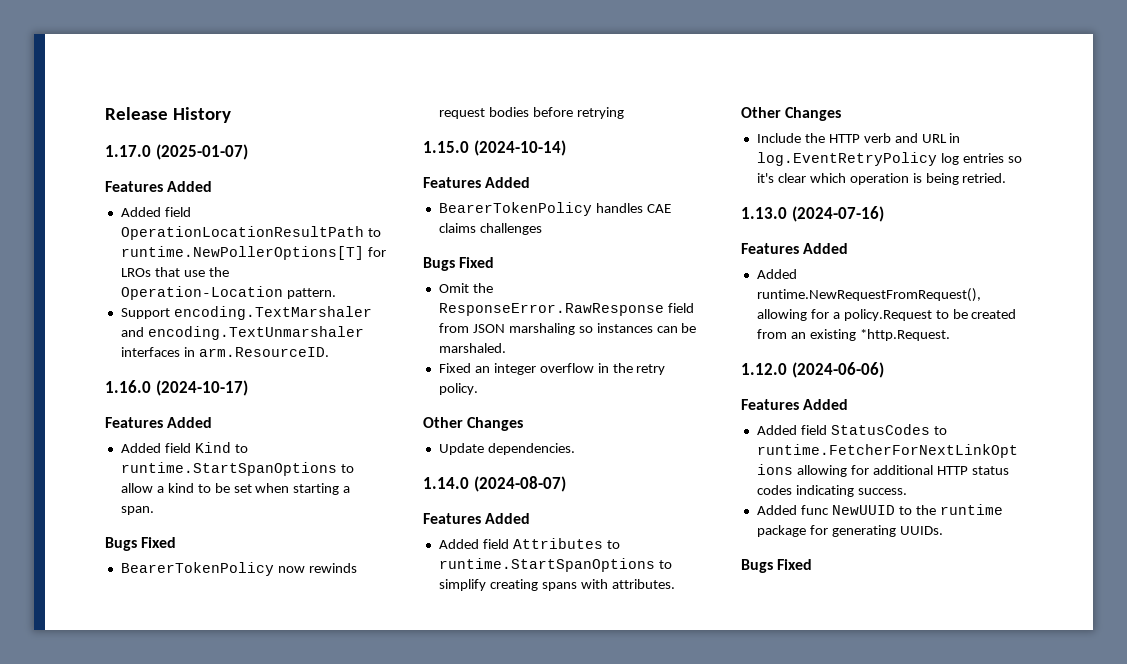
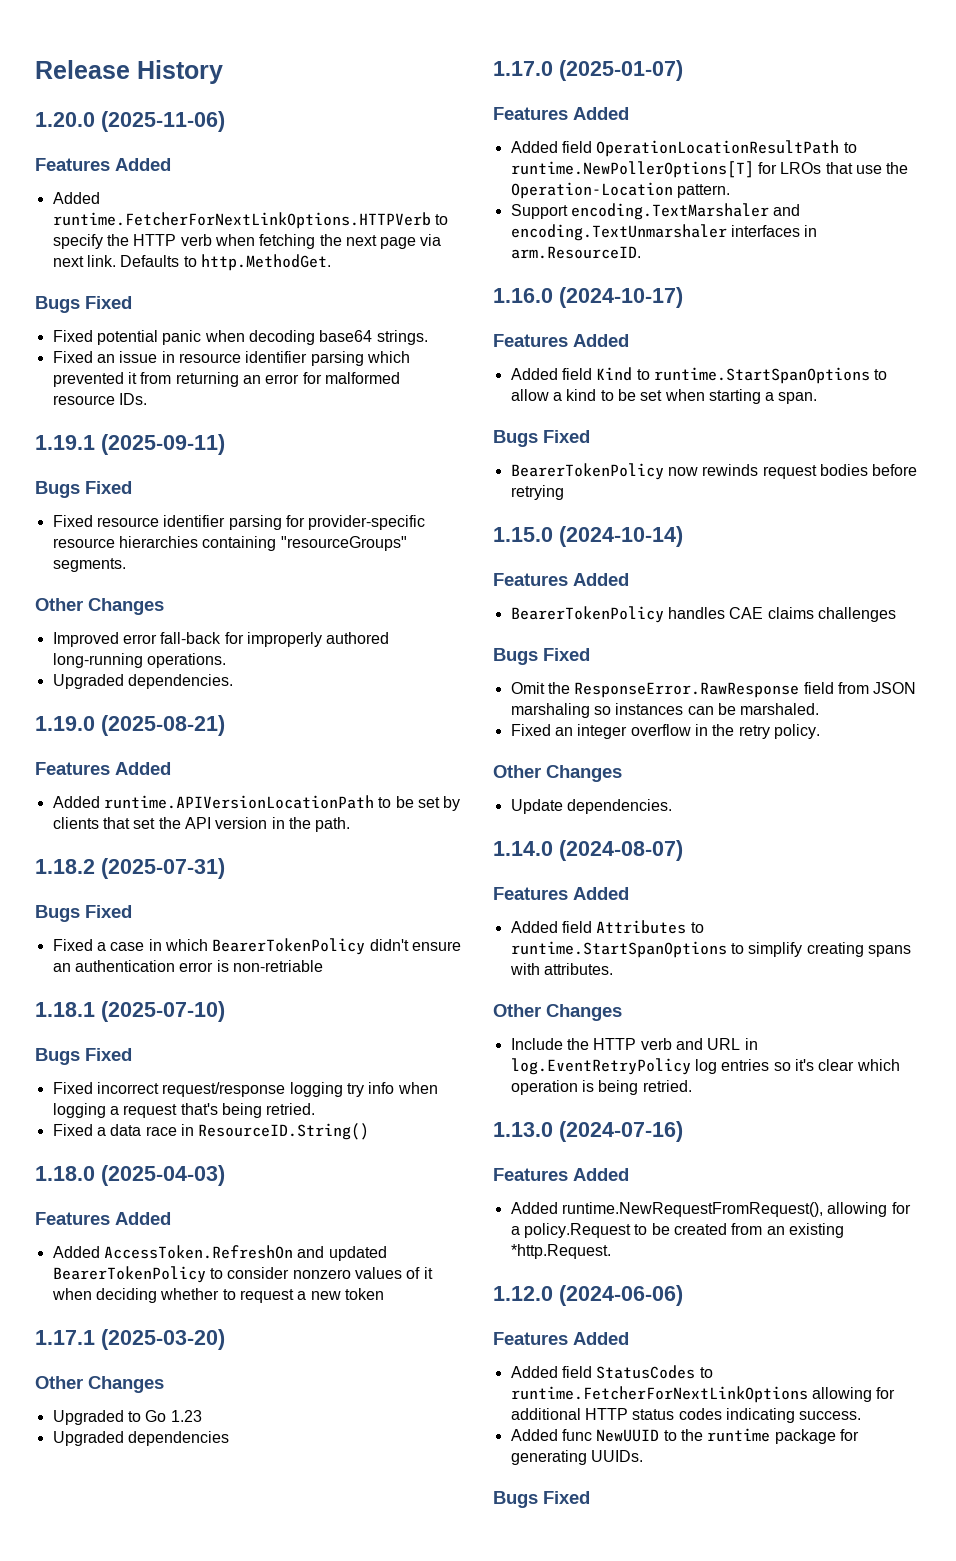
(231, 115) none -> [35,111,225,132] [35,158,171,171] [52,192,100,204] [52,212,448,229] [52,234,442,249] [52,254,331,271] [35,296,132,313] [52,330,428,345] [52,351,410,366] [52,372,400,387] [52,393,147,405] [35,434,225,455] [35,481,132,498] [52,515,426,530] [52,536,407,551] [52,558,126,572] [35,598,164,615] [52,632,390,647] [52,653,226,668] [52,674,233,689] [35,715,225,736] [35,762,171,775] [52,795,461,811] [52,817,351,832] [35,858,225,879] [35,905,132,922] [52,938,461,955] [52,960,323,972] [35,1001,225,1022] [35,1048,132,1065] [52,1082,438,1097] [52,1103,316,1118] [52,1123,370,1140] [35,1165,225,1186] [35,1212,171,1225] [52,1245,387,1261] [52,1266,433,1283] [51,1288,384,1303] [35,1329,225,1350] [35,1376,164,1393] [52,1410,202,1425] [52,1431,229,1446] // 1.20.0 (2025-11-06) // Features Added // Added runtime.FetcherForNextLinkOptions.HTTPVerb to specify the HTTP verb when fetching the next page via next link. Defaults to http.MethodGet. // Bugs Fixed // Fixed potential panic when decoding base64 strings. // Fixed an issue in resource identifier parsing which prevented it from returning an error for malformed resource IDs. // 1.19.1 (2025-09-11) // Bugs Fixed // Fixed resource identifier parsing for provider-specific resource hierarchies containing "resourceGroups" segments. // Other Changes // Improved error fall-back for improperly authored long-running operations. // Upgraded dependencies. // 1.19.0 (2025-08-21) // Features Added // Added runtime.APIVersionLocationPath to be set by clients that set the API version in the path. // 1.18.2 (2025-07-31) // Bugs Fixed // Fixed a case in which BearerTokenPolicy didn't ensure an authentication error is non-retriable // 1.18.1 (2025-07-10) // Bugs Fixed // Fixed incorrect request/response logging try info when logging a request that's being retried. // Fixed a data race in ResourceID.String() // 1.18.0 (2025-04-03) // Features Added // Added AccessToken.RefreshOn and updated BearerTokenPolicy to consider nonzero values of it when deciding whether to request a new token // 1.17.1 (2025-03-20) // Other Changes // Upgraded to Go 1.23 // Upgraded dependencies

